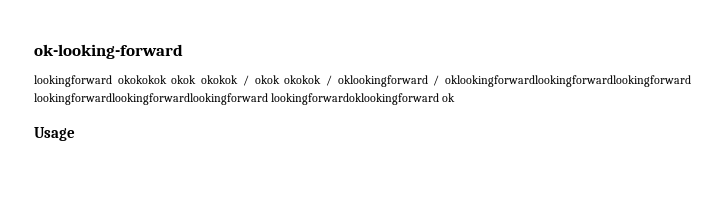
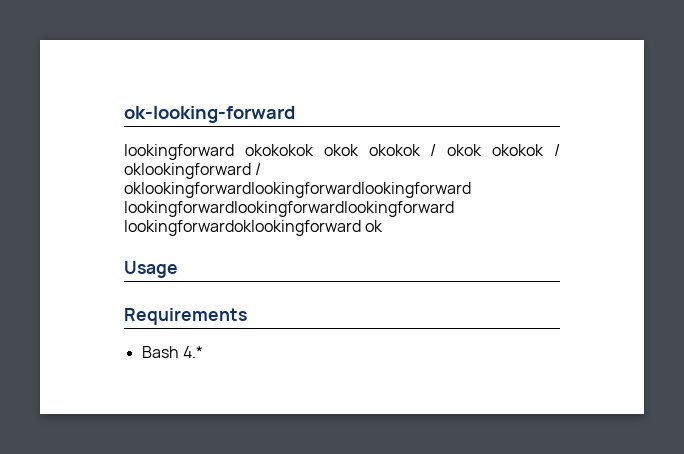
(75, 134) none -> [124,308,247,325] [141,346,203,358] // Requirements // Bash 4.*

